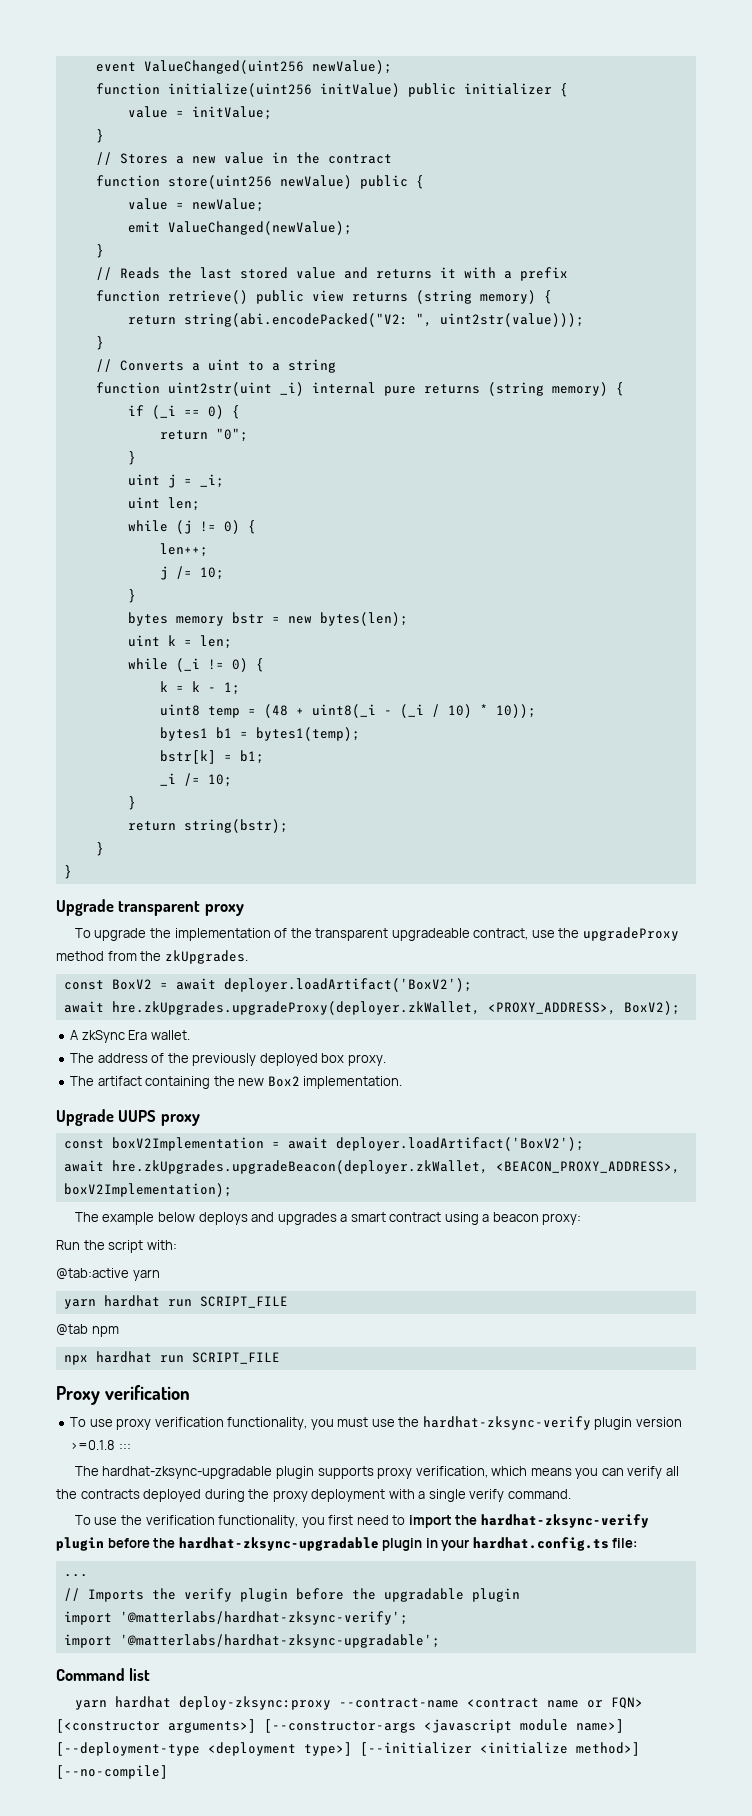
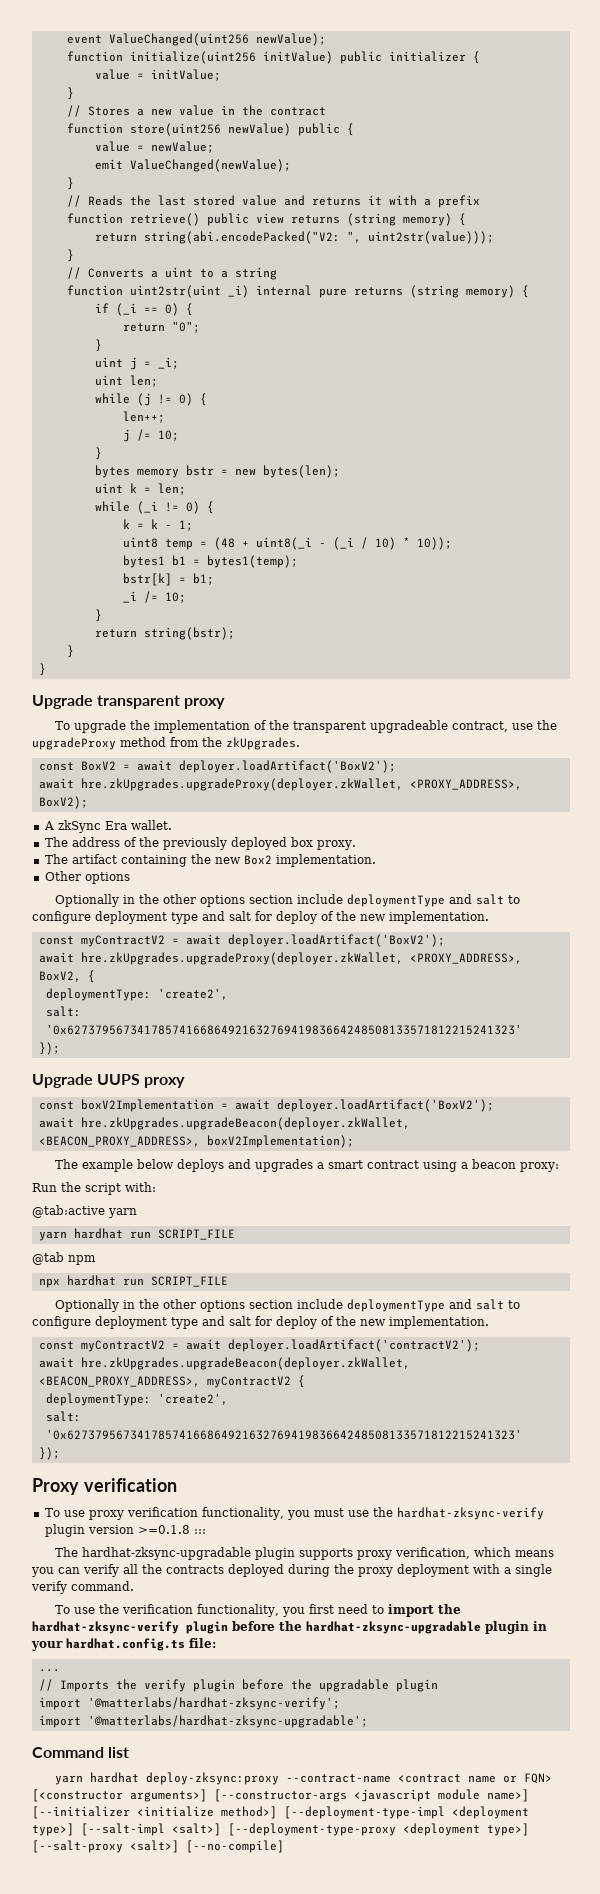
(403, 1082) none -> [44,871,130,884] [54,894,520,907] [32,911,489,924] [38,934,445,947] [38,952,522,965] [38,970,95,983] [45,988,228,1001] [45,1006,81,1017] [45,1024,522,1035] [38,1042,60,1055] // Other options // Optionally in the other options section include deploymentType and salt to configure deployment type and salt for deploy of the new implementation. // const myContractV2 = await deployer.loadArtifact('BoxV2'); // await hre.zkUpgrades.upgradeProxy(deployer.zkWallet, <PROXY_ADDRESS>, BoxV2, { // deploymentType: 'create2', // salt: '0x6273795673417857416686492163276941983664248508133571812215241323' // });
(280, 1358) none -> [54,1299,520,1312] [32,1316,489,1329] [38,1339,480,1352] [38,1357,410,1370] [38,1375,305,1388] [45,1393,228,1406] [45,1411,81,1422] [45,1429,522,1440] [38,1447,60,1460] // Optionally in the other options section include deploymentType and salt to configure deployment type and salt for deploy of the new implementation. // const myContractV2 = await deployer.loadArtifact('contractV2'); // await hre.zkUpgrades.upgradeBeacon(deployer.zkWallet, <BEACON_PROXY_ADDRESS>, myContractV2 { // deploymentType: 'create2', // salt: '0x6273795673417857416686492163276941983664248508133571812215241323' // });
[56,1742,640,1756] [--deployment-type <deployment type>] [--initializer <initialize method>] -> [32,1806,529,1819] [32,1823,529,1836] [32,1840,179,1853] [--initializer <initialize method>] [--deployment-type-impl <deployment type>] [--salt-impl <salt>] [--deployment-type-proxy <deployment type>] [--salt-proxy <salt>]

